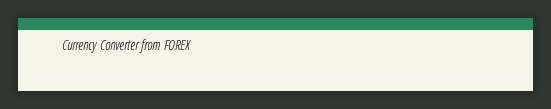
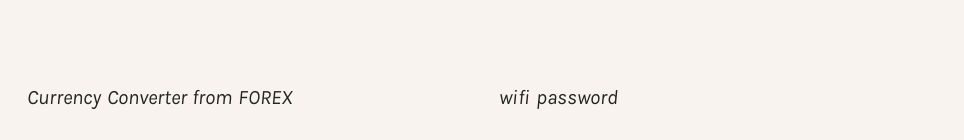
(191, 45) none -> [499,89,618,109] // wifi password

